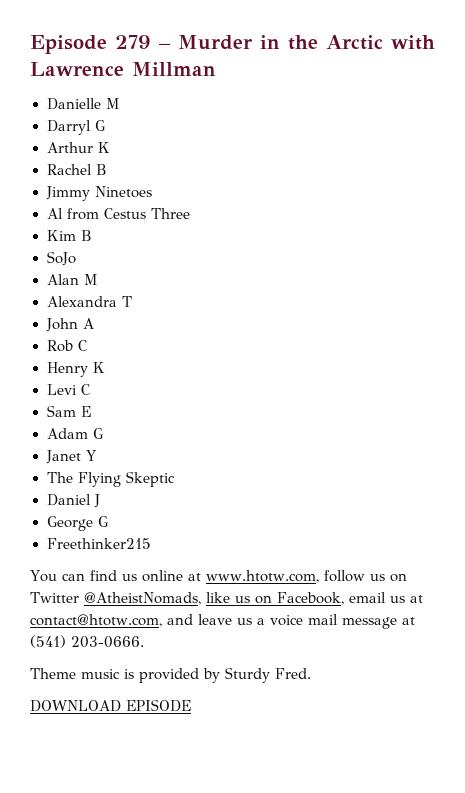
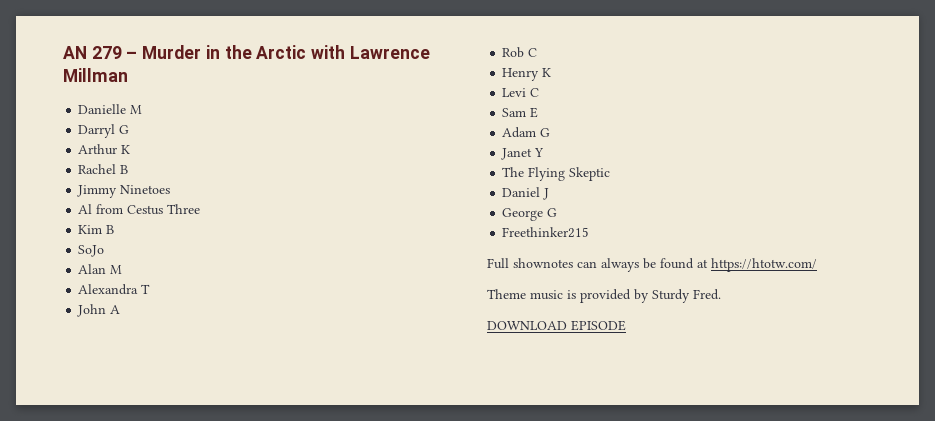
[30,35,107,54] Episode -> [63,46,87,59] AN
[30,570,407,583] [30,592,423,605] [30,614,415,629] [30,635,144,648] You can find us online at www.htotw.com, follow us on Twitter @AtheistNomads, like us on Facebook, email us at contact@htotw.com, and leave us a voice mail message at (541) 203-0666. -> [487,258,817,272] Full shownotes can always be found at https://htotw.com/

